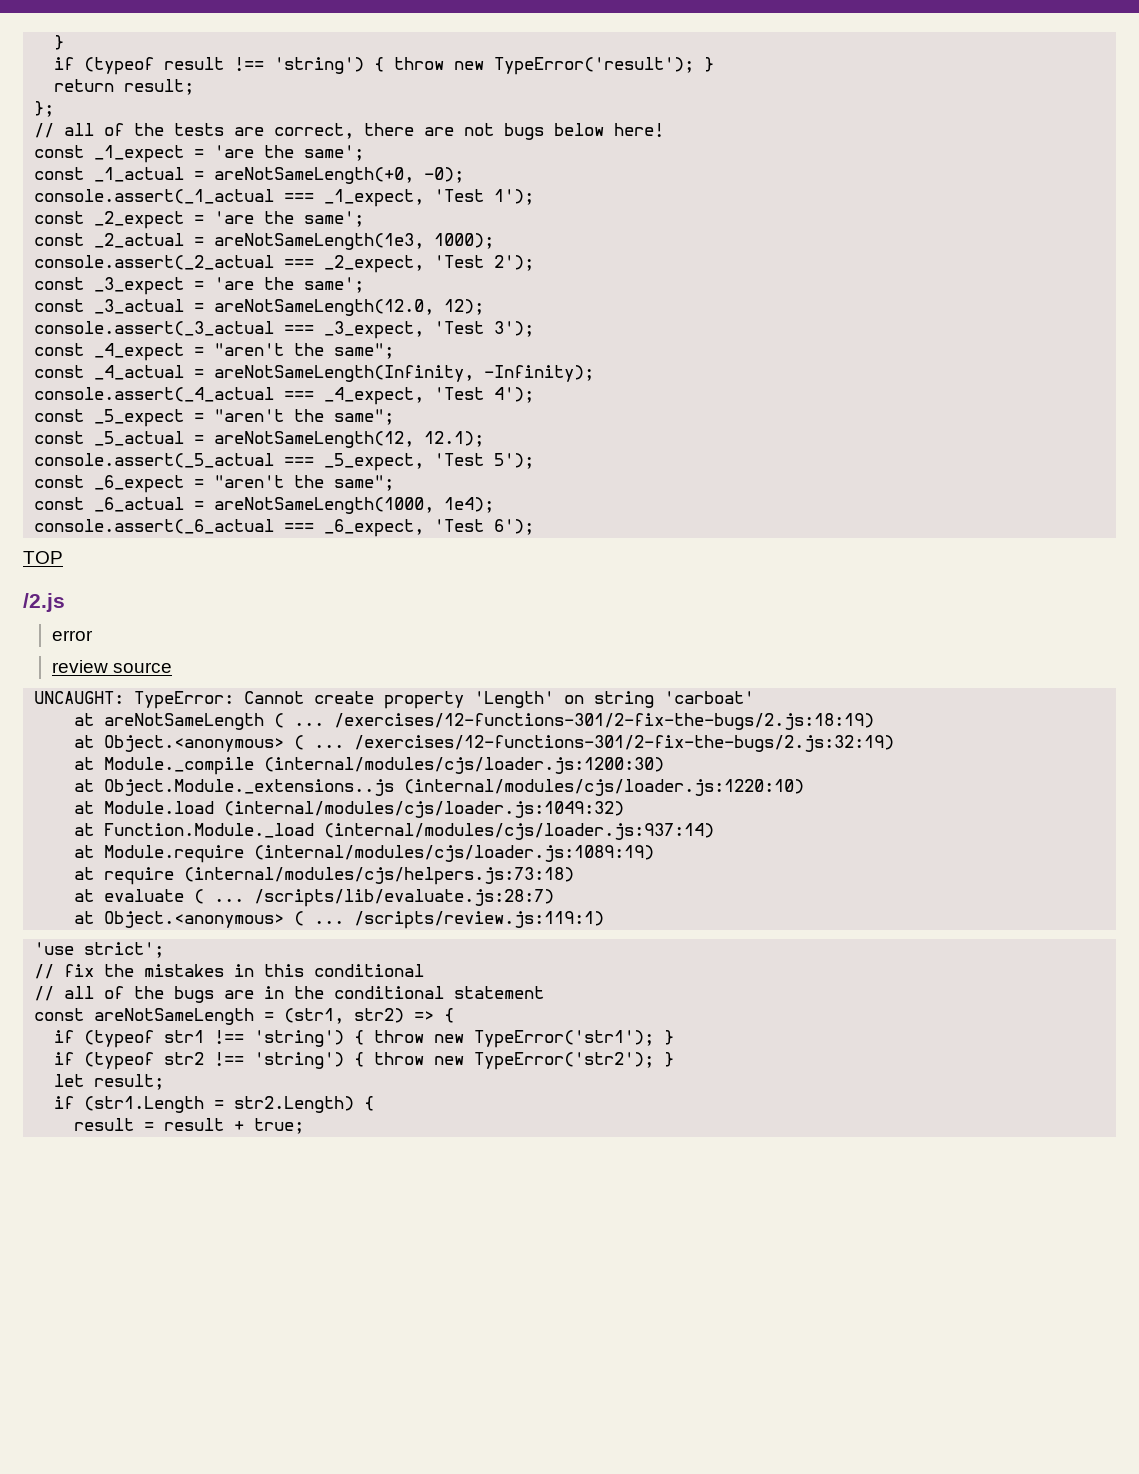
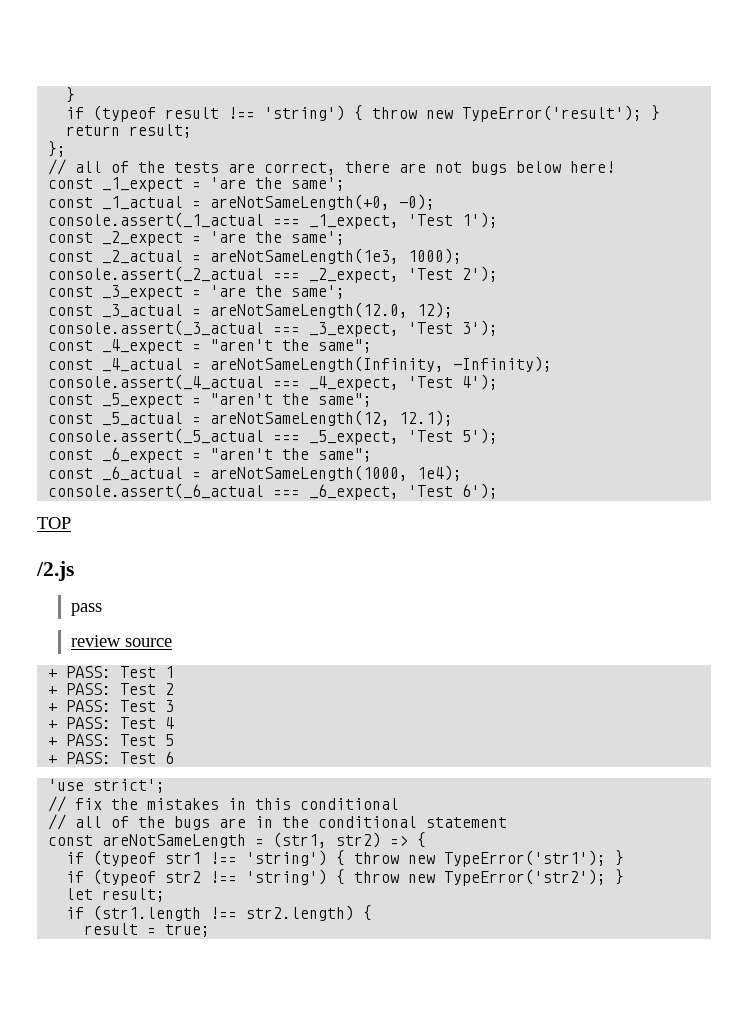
[51,630,93,641] error -> [71,603,103,616] pass
[34,691,755,709] [74,713,875,730] [74,735,895,752] [74,757,665,775] [74,779,805,796] [74,801,625,818] [74,823,715,840] [74,845,655,863] [74,867,575,885] [74,889,555,907] [74,911,605,929] UNCAUGHT: TypeError: Cannot create property 'Length' on string 'carboat' // at areNotSameLength ( ... /exercises/12-functions-301/2-fix-the-bugs/2.js:18:19) // at Object.<anonymous> ( ... /exercises/12-functions-301/2-fix-the-bugs/2.js:32:19) // at Module._compile (internal/modules/cjs/loader.js:1200:30) // at Object.Module._extensions..js (internal/modules/cjs/loader.js:1220:10) // at Module.load (internal/modules/cjs/loader.js:1049:32) // at Function.Module._load (internal/modules/cjs/loader.js:937:14) // at Module.require (internal/modules/cjs/loader.js:1089:19) // at require (internal/modules/cjs/helpers.js:73:18) // at evaluate ( ... /scripts/lib/evaluate.js:28:7) // at Object.<anonymous> ( ... /scripts/review.js:119:1) -> [48,666,175,678] [48,683,175,695] [48,700,175,712] [48,717,175,729] [48,734,175,746] [48,751,175,764] + PASS: Test 1 // + PASS: Test 2 // + PASS: Test 3 // + PASS: Test 4 // + PASS: Test 5 // + PASS: Test 6
[84,1096,355,1113] (str1.Length = str2.Length) -> [93,905,355,921] (str1.length !== str2.length)
[164,1118,245,1131] result + -> (157, 931) none

